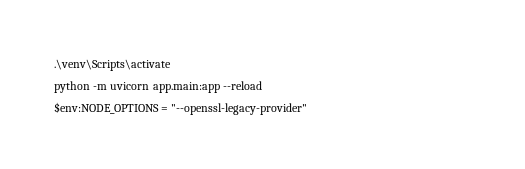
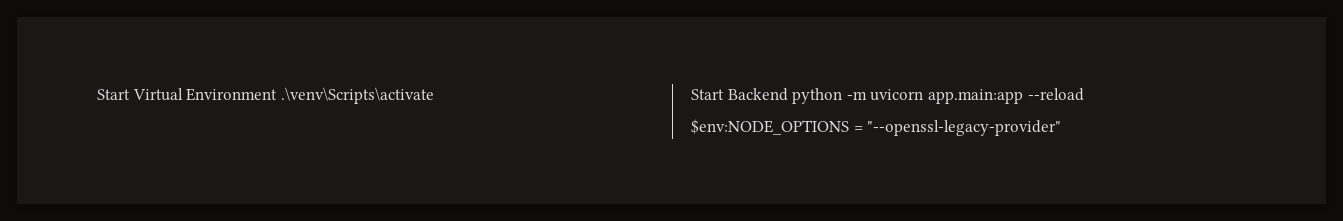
(54, 65) none -> [97,88,278,101] Start Virtual Environment
(171, 65) none -> [691,88,788,101] Start Backend

